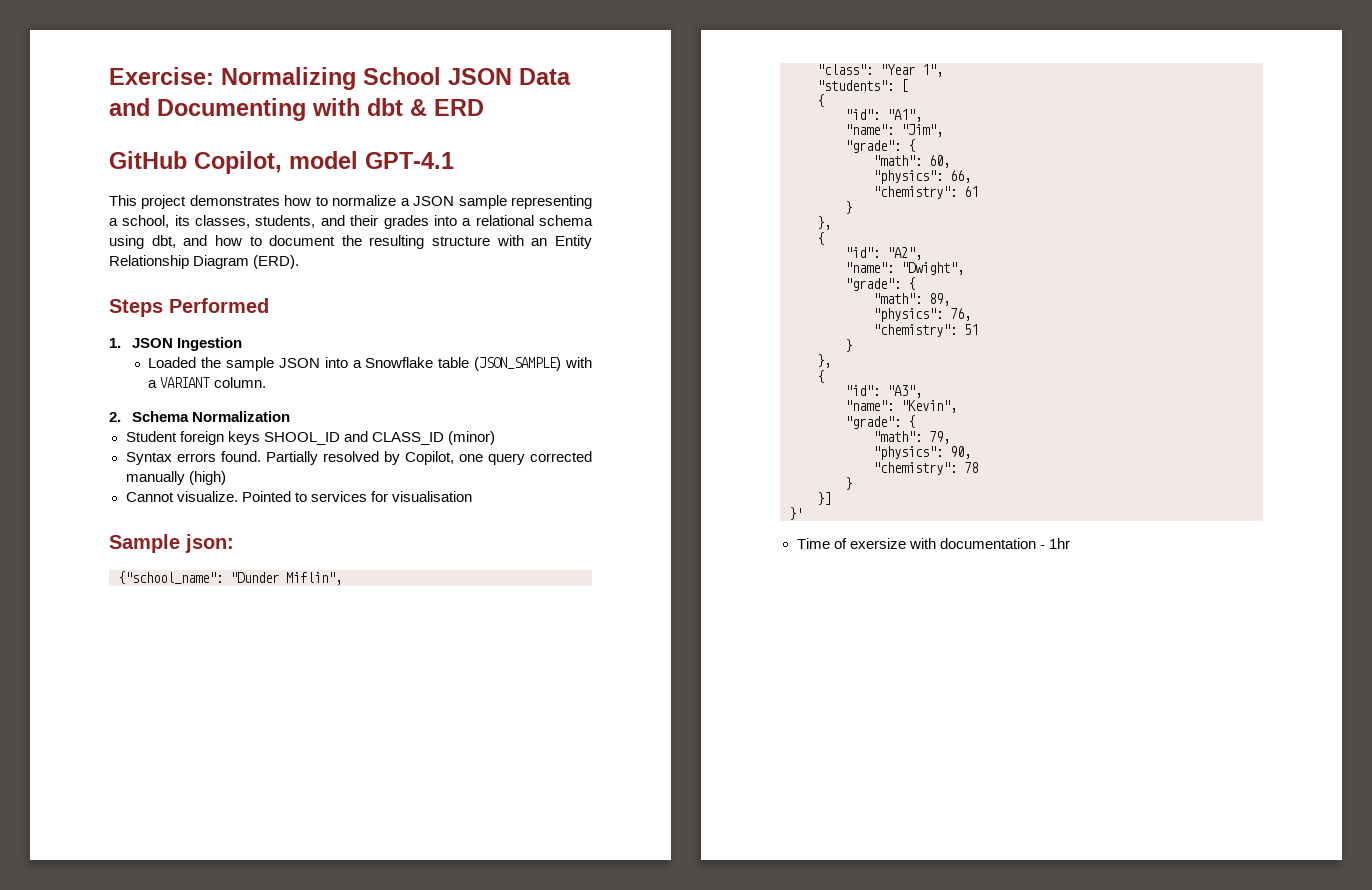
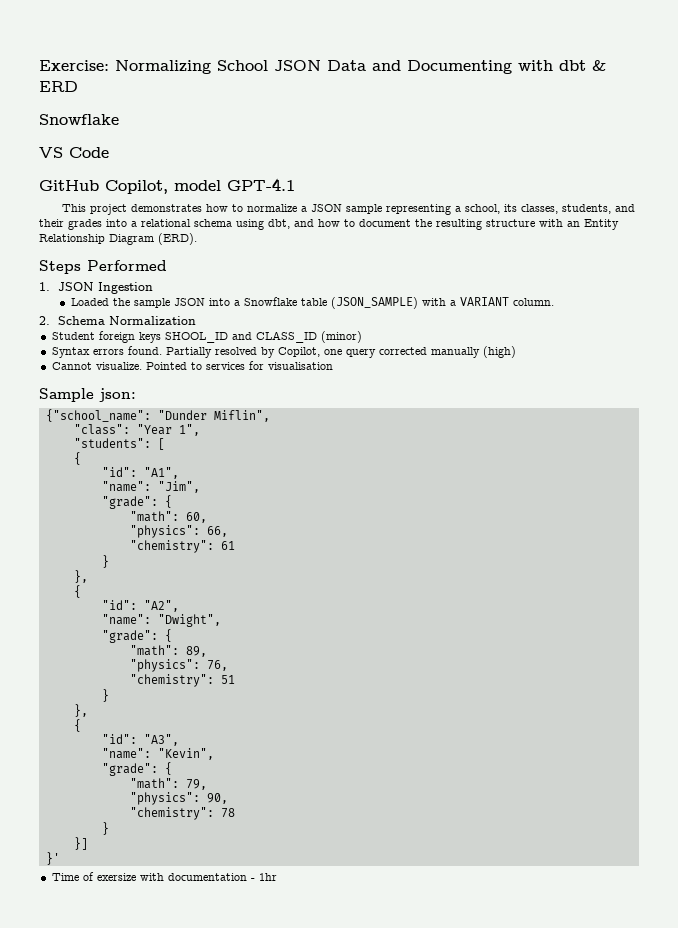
(484, 107) none -> [39,114,119,125] [39,147,109,158] // Snowflake // VS Code

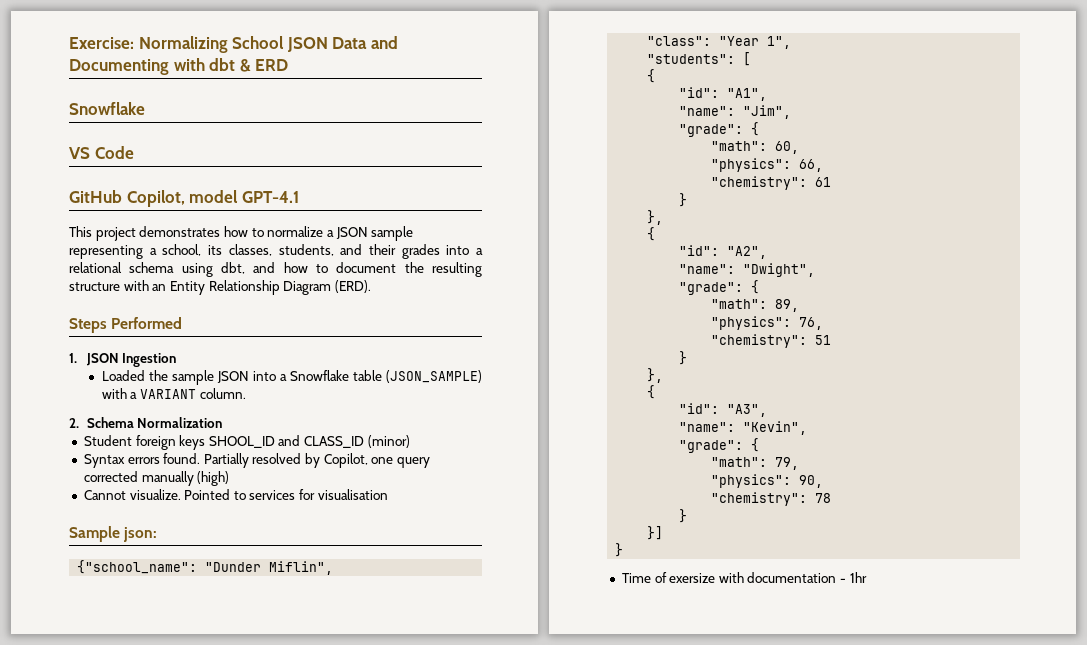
[45,852,60,865] }' -> [615,543,624,557] }

